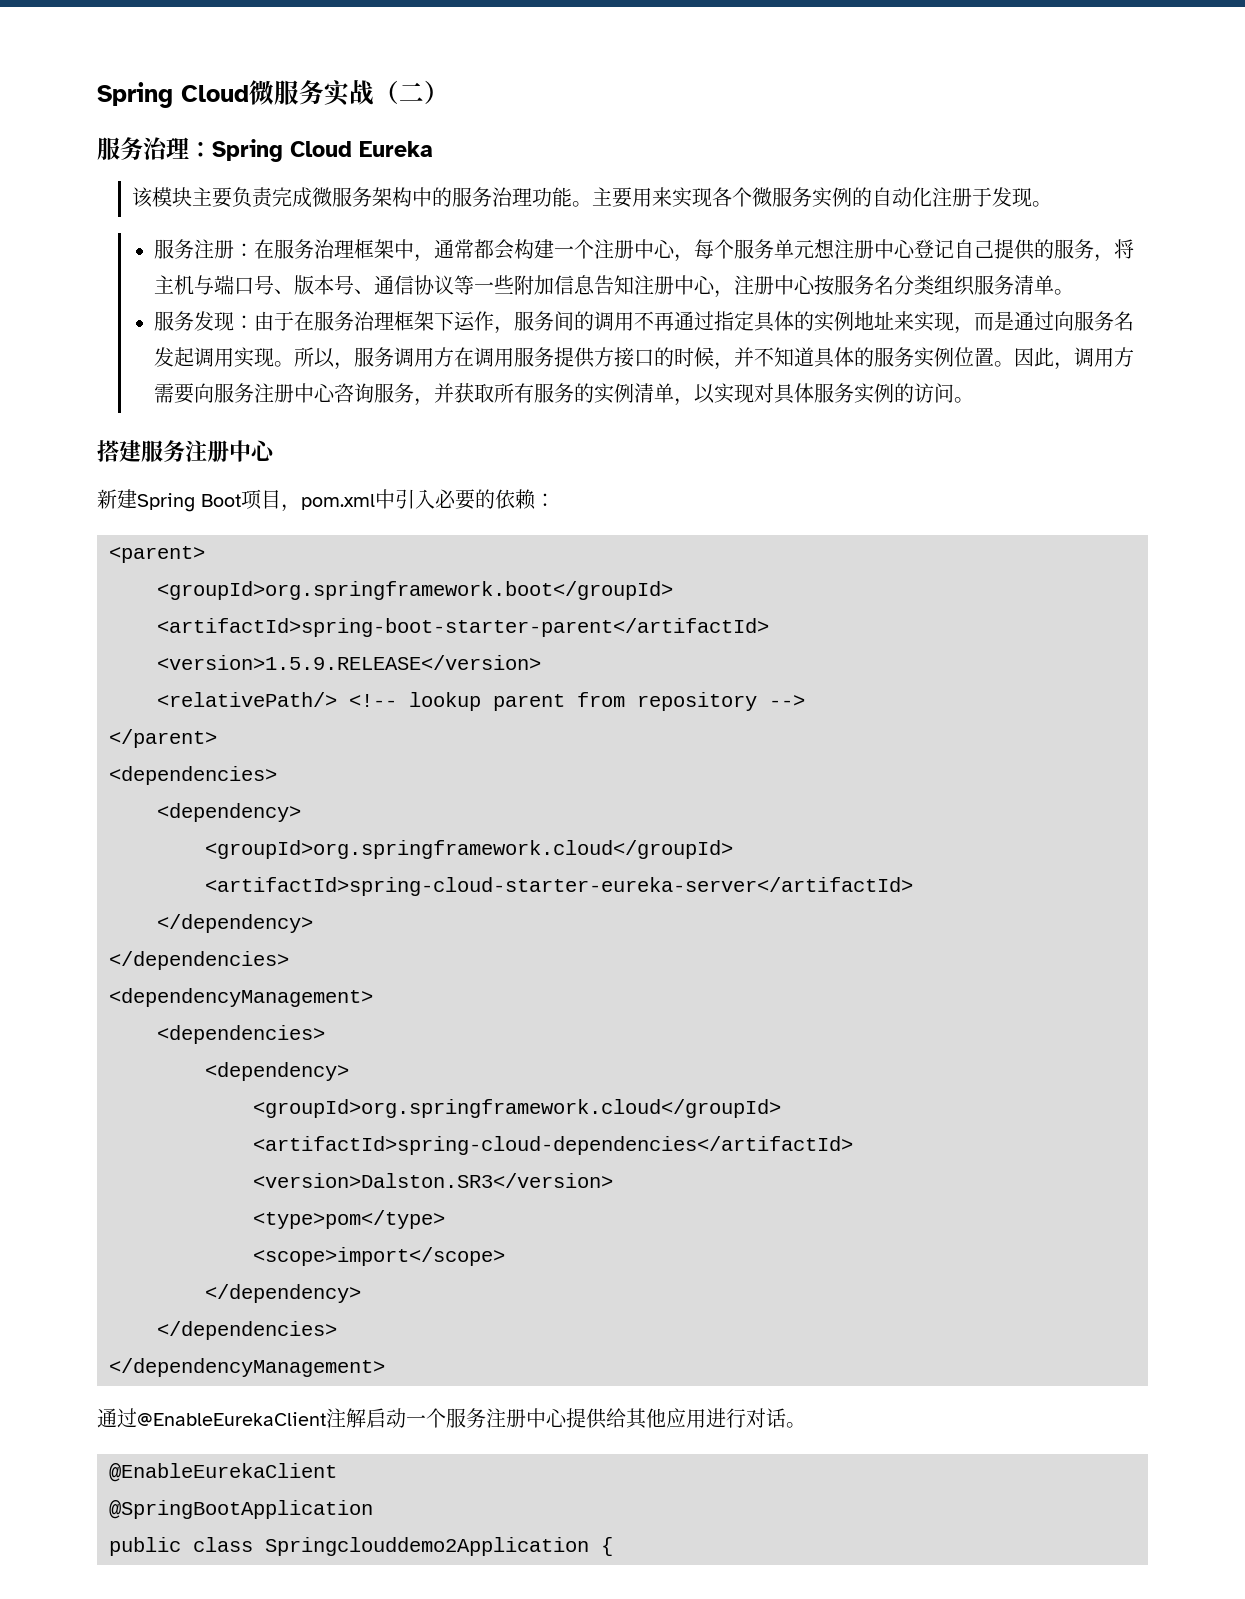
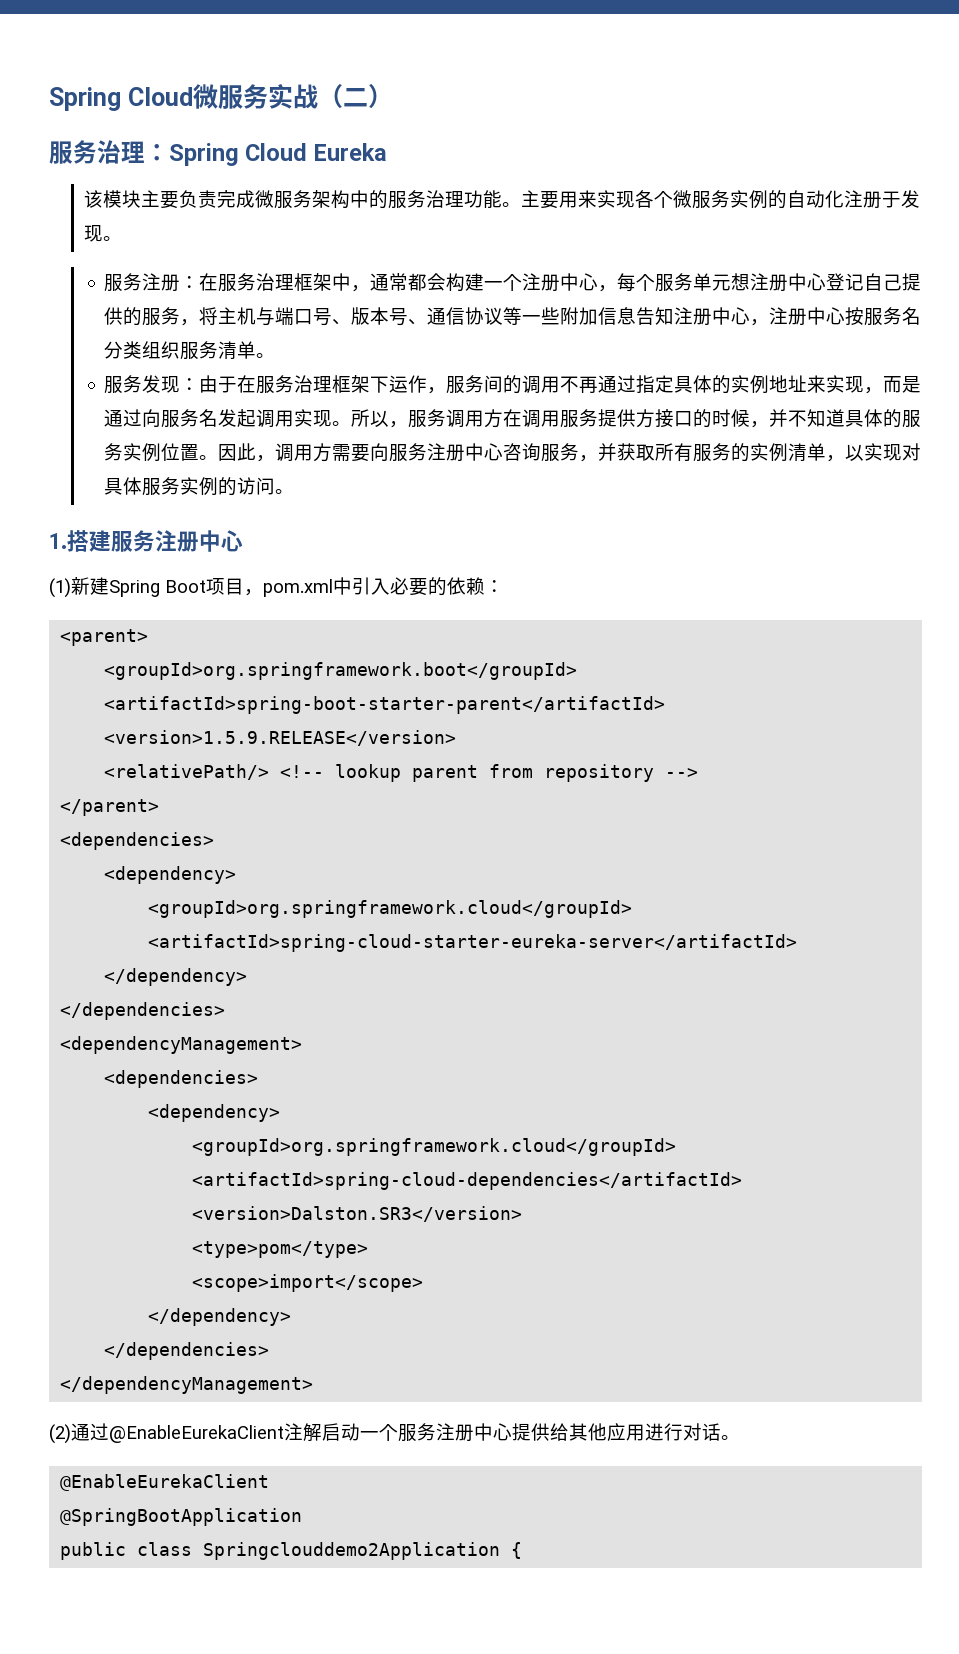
(975, 400) none -> [49,533,67,549] 1.
(276, 450) none -> [49,578,71,598] (1)
(385, 1367) none -> [49,1424,71,1444] (2)

